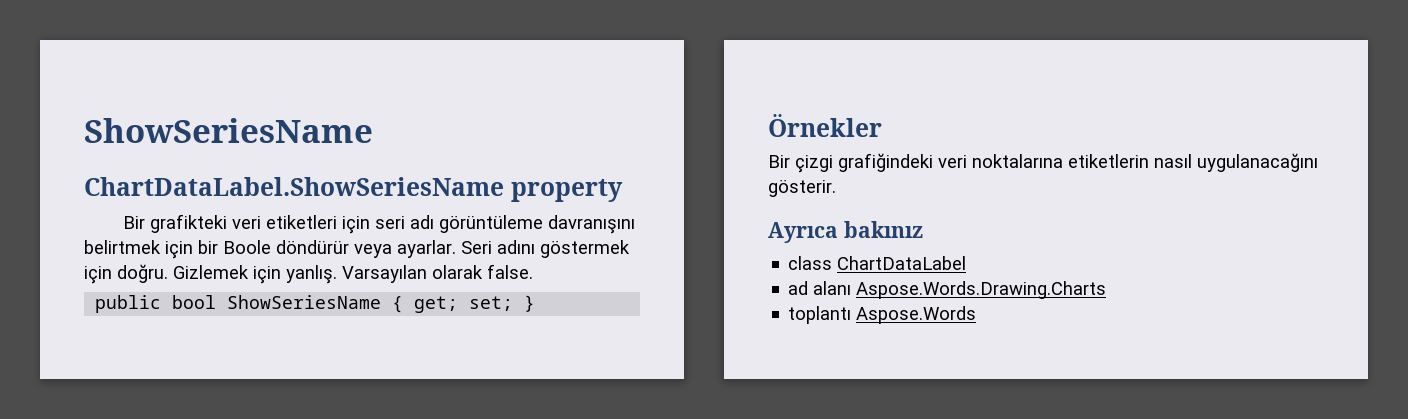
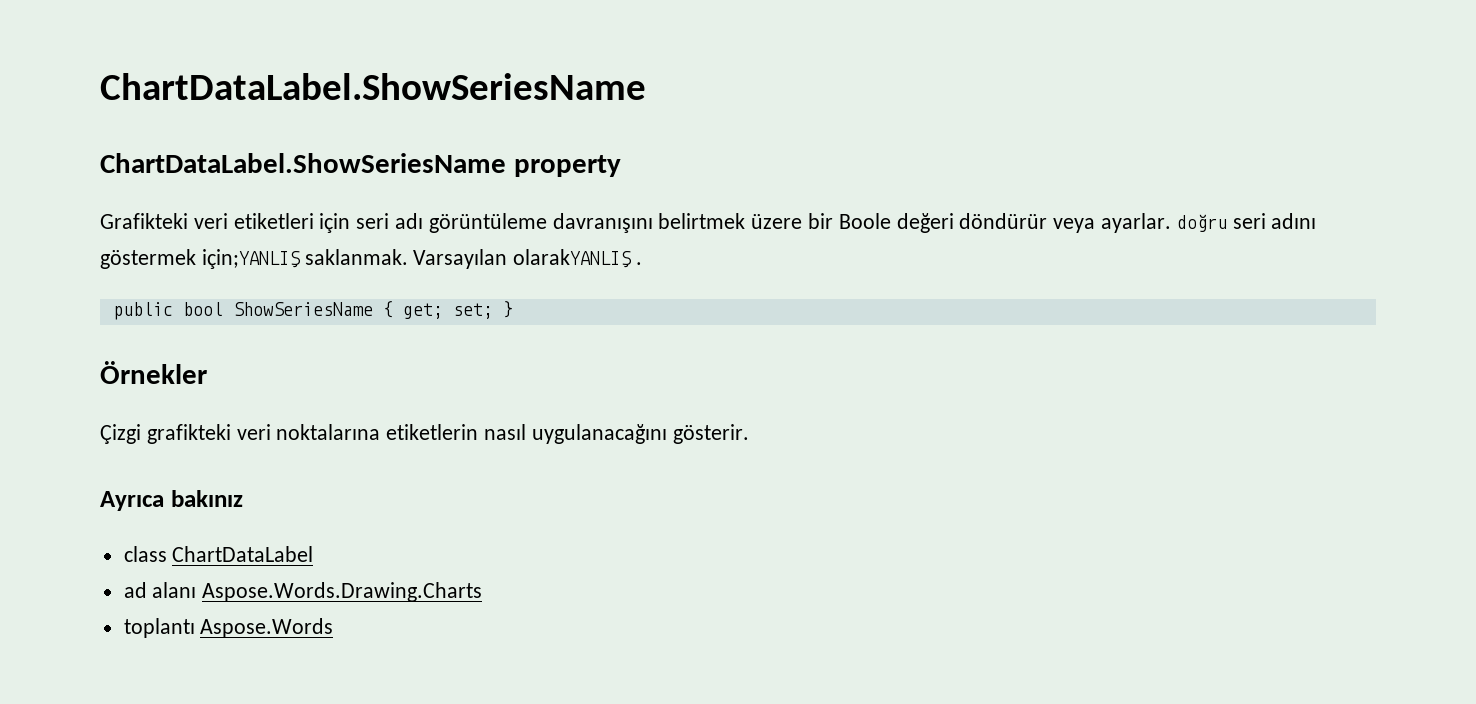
[84,118,373,143] ShowSeriesName -> [100,73,646,100] ChartDataLabel.ShowSeriesName
[123,214,228,233] Bir grafikteki -> [100,213,188,229] Grafikteki
[165,241,193,259] için -> [751,214,803,229] üzere
(271, 247) none -> [896,213,954,233] değeri
[461,240,630,258] [84,264,533,284] Seri adını göstermek için doğru. Gizlemek için yanlış. Varsayılan olarak false. -> [1176,213,1317,232] [100,249,643,269] doğru seri adını göstermek için;YANLIŞ saklanmak. Varsayılan olarakYANLIŞ .
[768,153,933,173] Bir çizgi grafiğindeki -> [100,424,231,444] Çizgi grafikteki

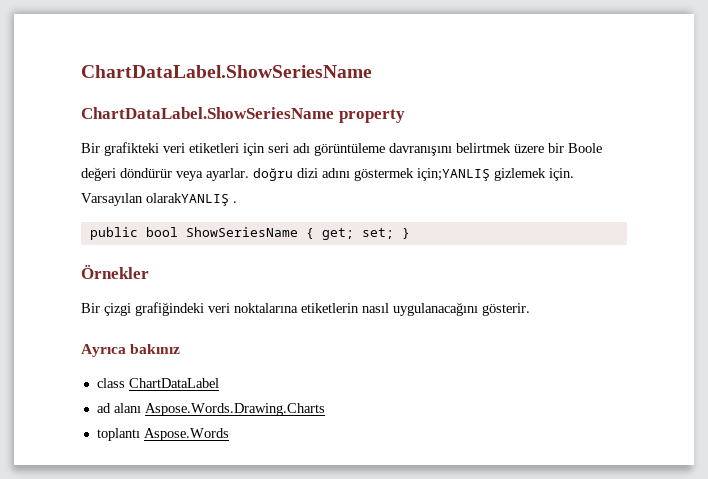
[100,213,188,229] Grafikteki -> [81,142,159,156] Bir grafikteki
[1232,213,1266,229] seri -> [297,168,318,178] dizi
[304,249,408,265] saklanmak. -> [494,168,574,181] gizlemek için.
[100,424,231,444] Çizgi grafikteki -> [81,302,204,316] Bir çizgi grafiğindeki

